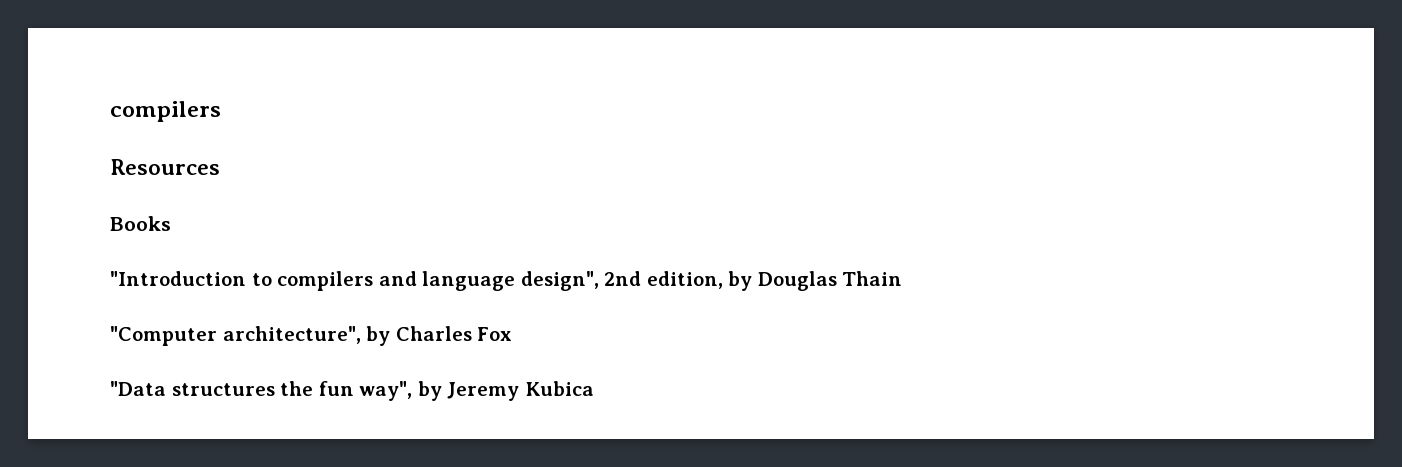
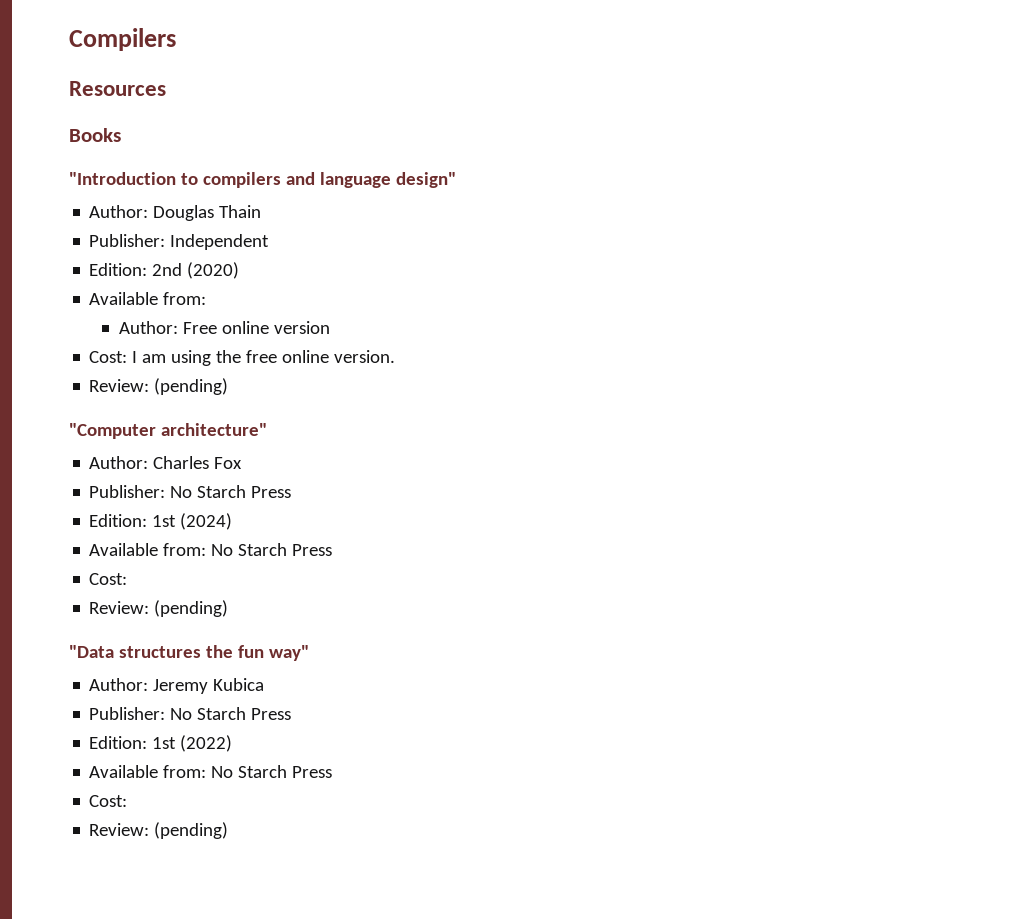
[110,101,221,122] compilers -> [69,28,176,51] Compilers
[520,271,903,291] design", 2nd edition, by Douglas Thain -> [395,172,456,188] [89,205,262,221] [89,234,270,250] [89,262,240,279] [89,292,207,305] [118,321,330,334] [89,350,396,366] [89,378,229,395] design" // Author: Douglas Thain // Publisher: Independent // Edition: 2nd (2020) // Available from: // Author: Free online version // Cost: I am using the free online version. // Review: (pending)
[222,326,391,346] architecture", by -> [160,423,267,436] [89,456,149,469] architecture" // Author:
(513, 334) none -> [89,485,292,498] [89,513,233,530] [89,543,333,556] [89,573,128,585] [89,600,229,617] // Publisher: No Starch Press // Edition: 1st (2024) // Available from: No Starch Press // Cost: // Review: (pending)
[359,381,442,401] way", by -> [268,645,309,661] [89,678,149,691] way" // Author:
(594, 388) none -> [89,707,292,720] [89,735,233,752] [89,765,333,778] [89,795,128,807] [89,822,229,839] // Publisher: No Starch Press // Edition: 1st (2022) // Available from: No Starch Press // Cost: // Review: (pending)

